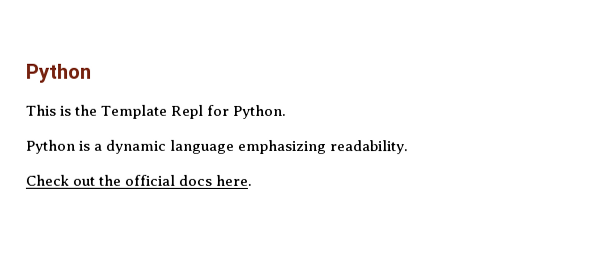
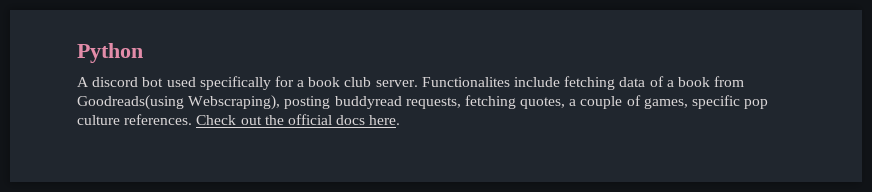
[26,104,288,119] [25,139,409,155] This is the Template Repl for Python. // Python is a dynamic language emphasizing readability. // -> [77,76,745,90] [77,95,769,110] [77,114,193,125] A discord bot used specifically for a book club server. Functionalites include fetching data of a book from Goodreads(using Webscraping), posting buddyread requests, fetching quotes, a couple of games, specific pop culture references.

